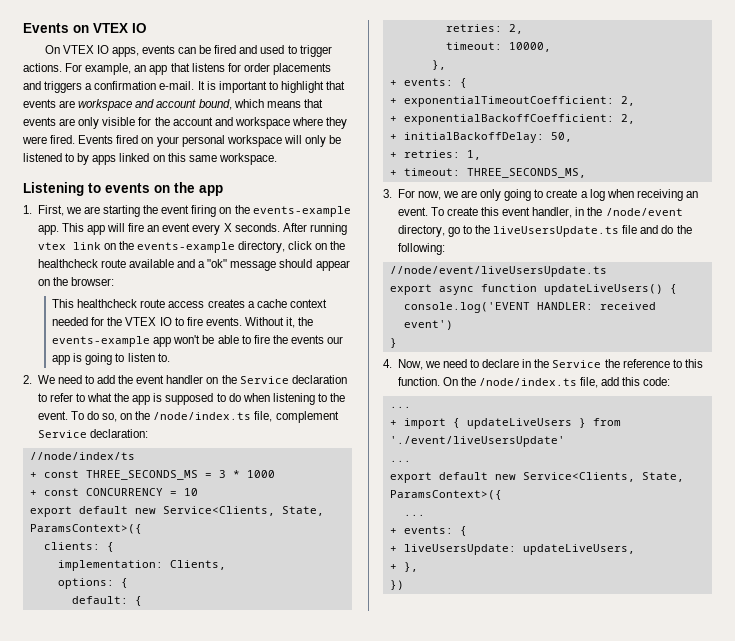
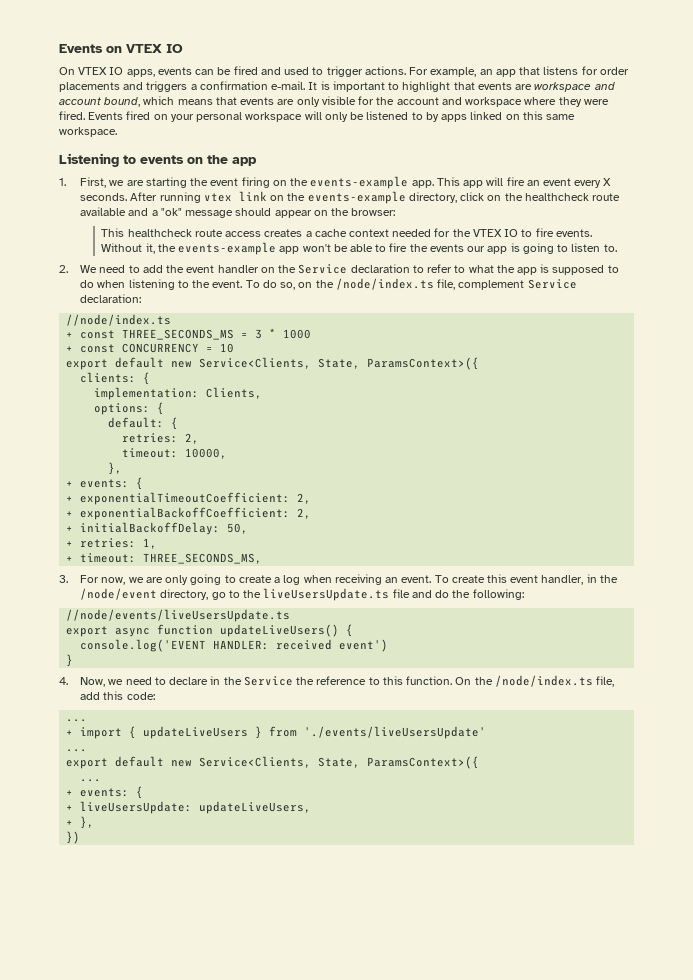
[29,452,135,460] //node/index/ts -> [66,314,172,326] //node/index.ts
[389,266,607,277] //node/event/liveUsersUpdate.ts -> [66,609,291,622] //node/events/liveUsersUpdate.ts
[389,436,565,447] './event/liveUsersUpdate' -> [304,726,487,739] './events/liveUsersUpdate'

